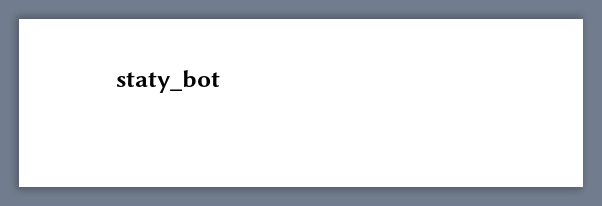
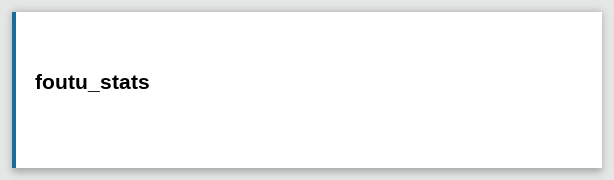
[116,70,220,93] staty_bot -> [35,74,150,92] foutu_stats

